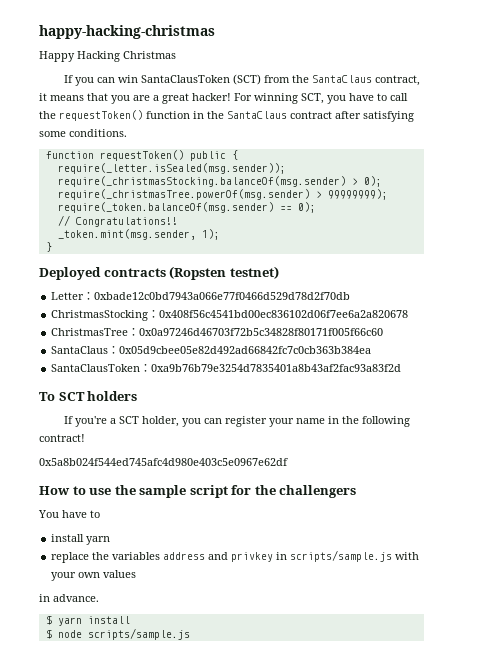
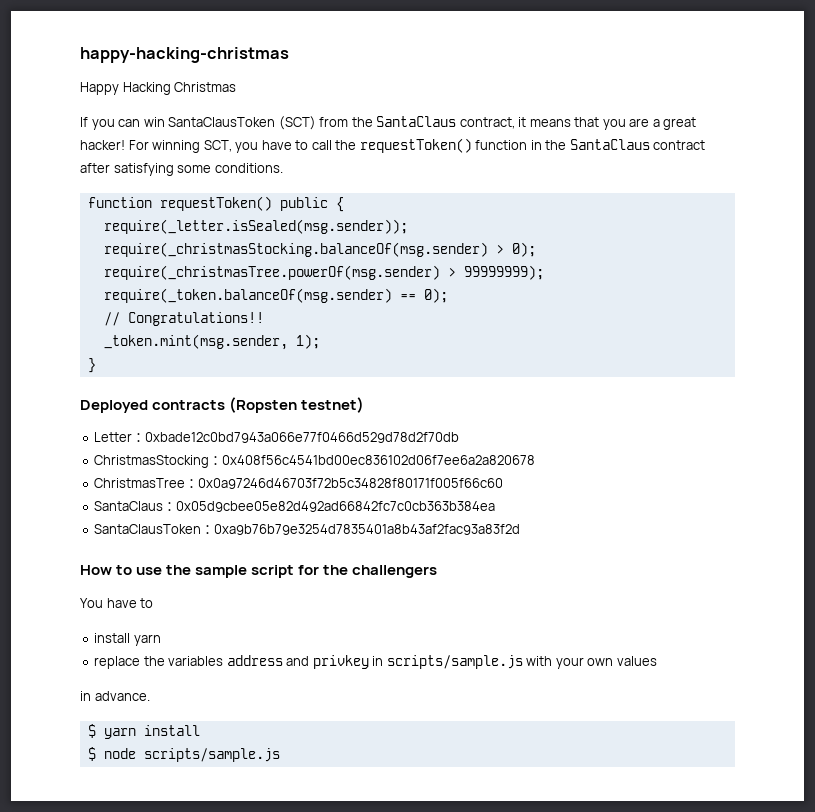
[39,391,138,401] [63,416,410,427] [39,434,85,442] [39,458,288,466] // To SCT holders // If you're a SCT holder, you can register your name in the following contract! // 0x5a8b024f544ed745afc4d980e403c5e0967e62df -> (521, 529) none

